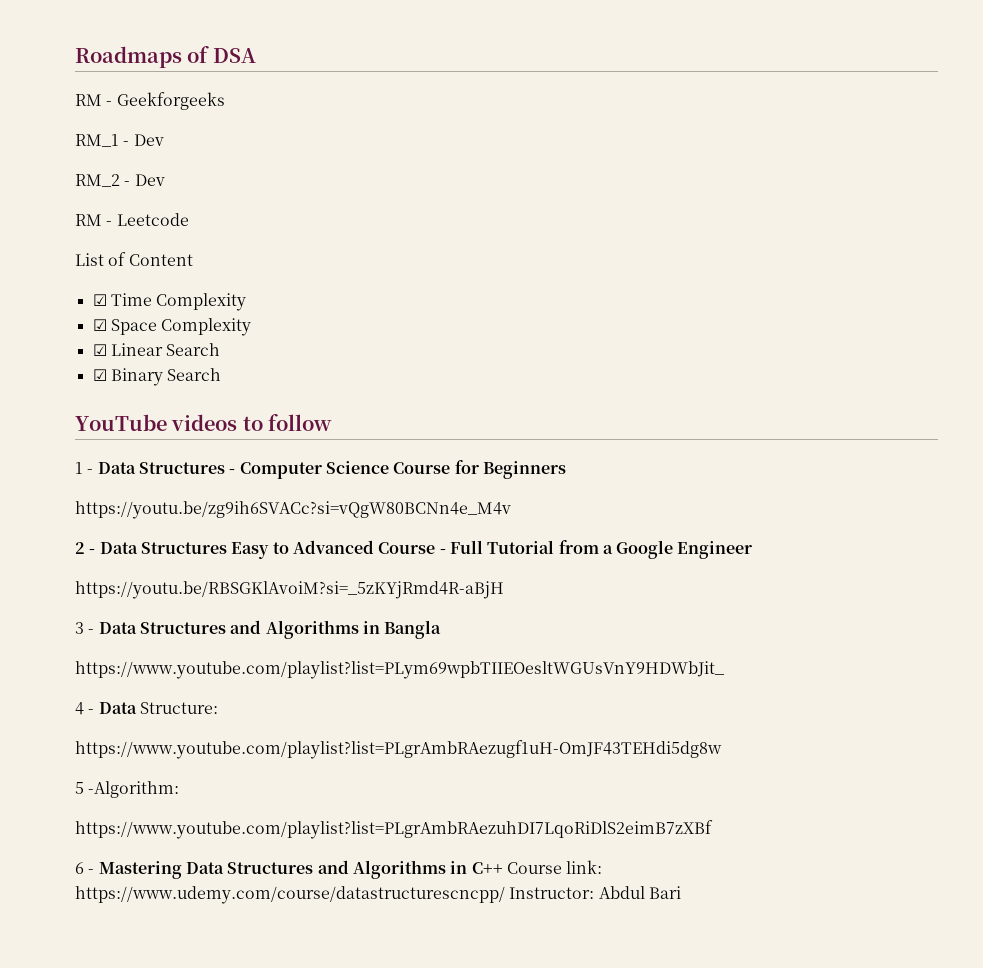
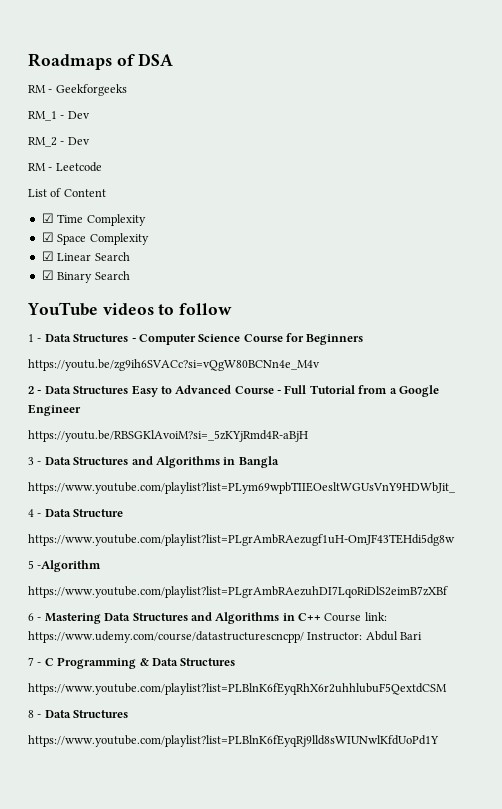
[139,702,218,714] Structure: -> [73,509,124,517] Structure
[88,781,180,798] -Algorithm: -> [37,560,102,572] -Algorithm
(681, 892) none -> [28,657,236,669] [28,683,447,695] [28,710,129,718] [28,735,439,747] // 7 - C Programming & Data Structures // https://www.youtube.com/playlist?list=PLBlnK6fEyqRhX6r2uhhlubuF5QextdCSM // 8 - Data Structures // https://www.youtube.com/playlist?list=PLBlnK6fEyqRj9lld8sWIUNwlKfdUoPd1Y

